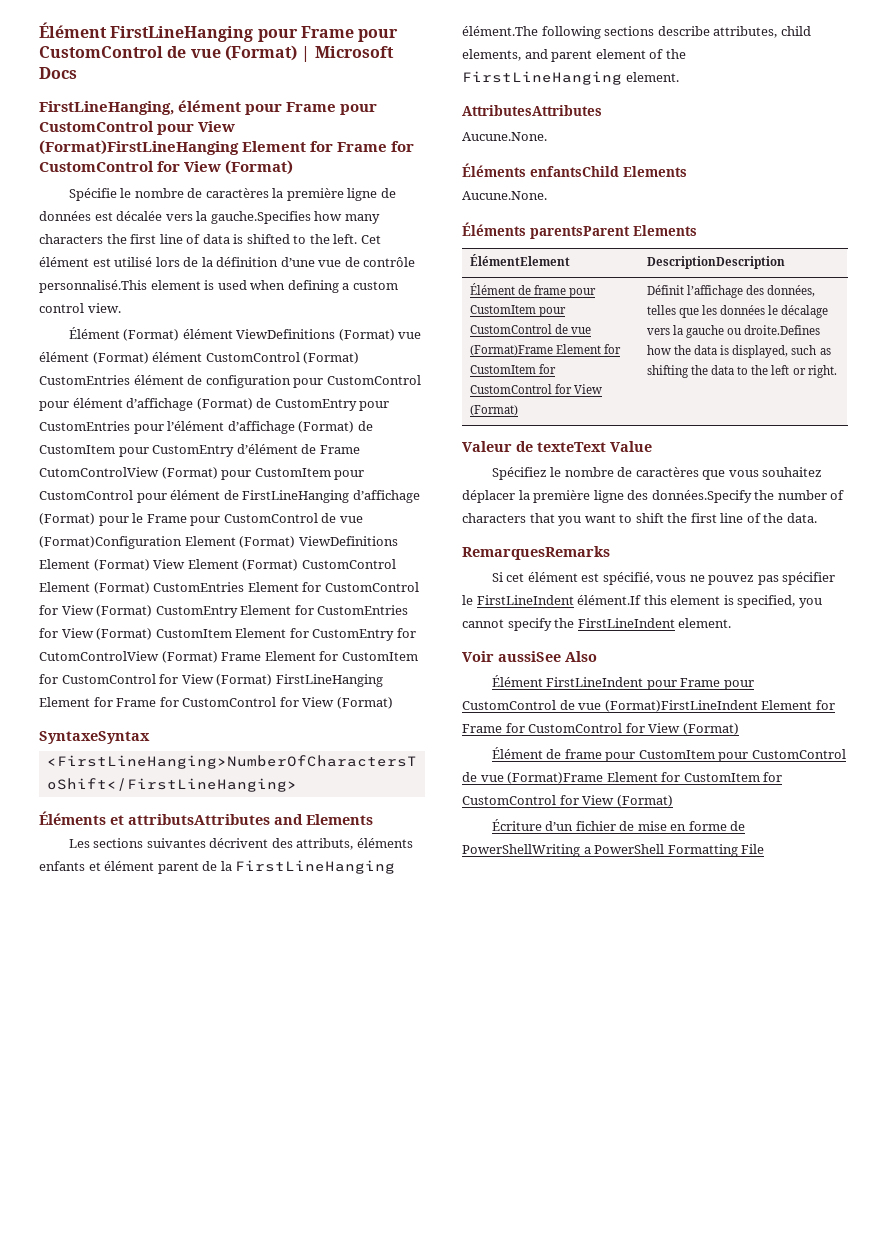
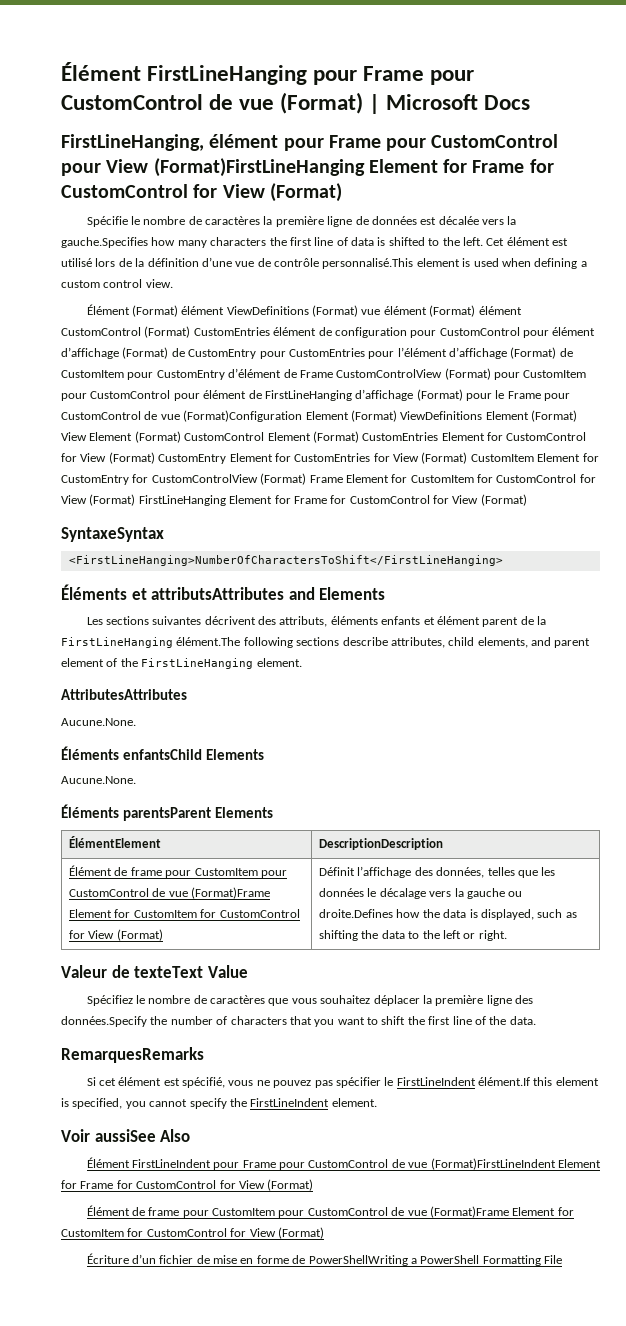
[39,467,159,477] CutomControlView -> [336,369,443,378] CustomControlView
[39,651,159,661] CutomControlView -> [151,474,258,483] CustomControlView

